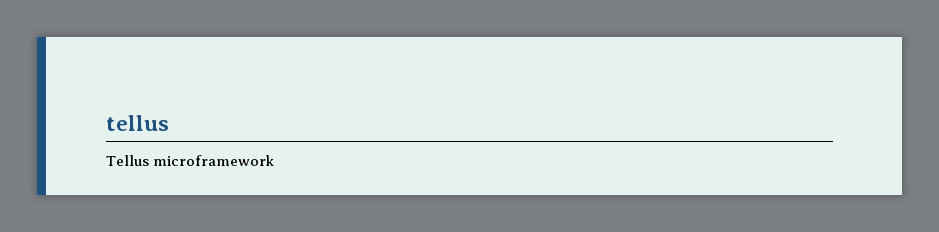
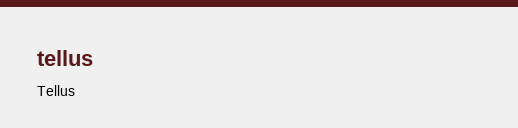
[153,155,275,166] microframework -> (75, 90) none

